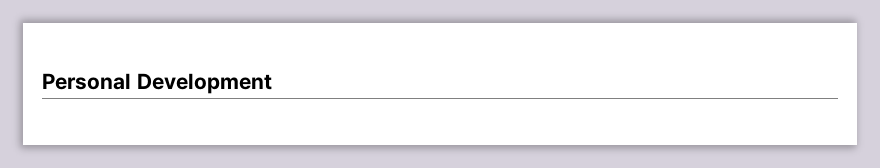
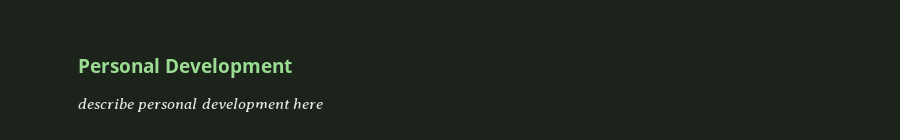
(272, 83) none -> [78,98,323,112] // describe personal development here

